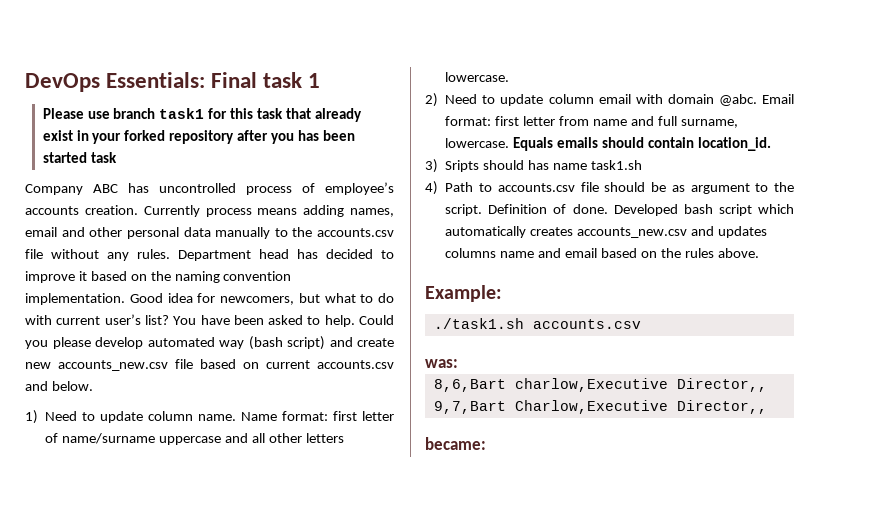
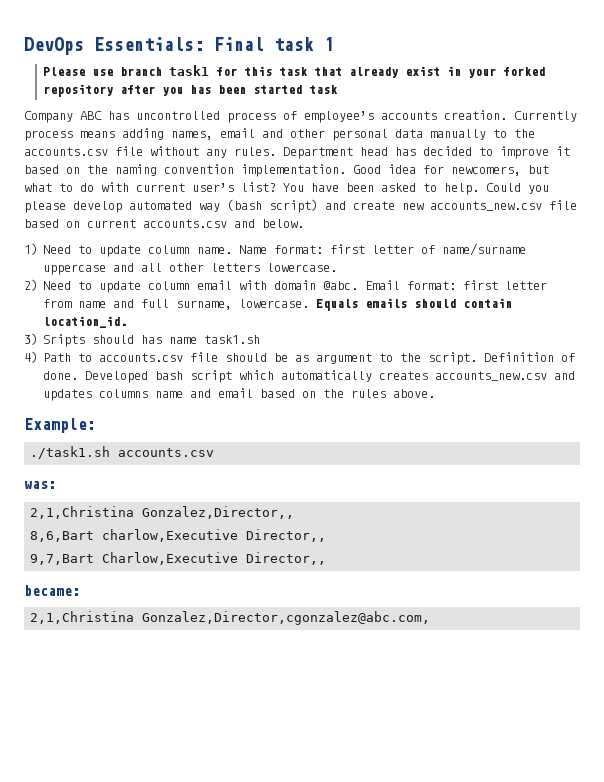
(458, 363) none -> [30,506,295,519] // 2,1,Christina Gonzalez,Director,,
(486, 443) none -> [30,611,431,625] // 2,1,Christina Gonzalez,Director,cgonzalez@abc.com,

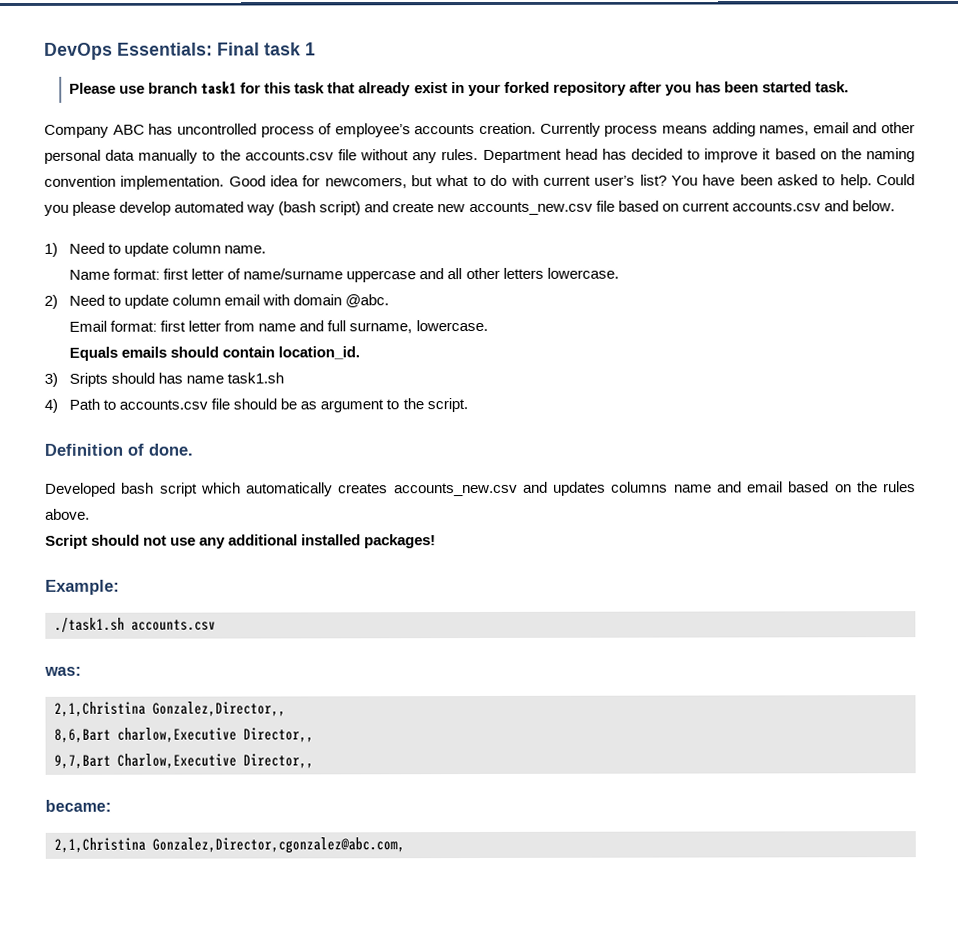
[308,85,338,94] task -> [815,81,850,93] task.
(233, 250) none -> (267, 249) //
(359, 285) none -> (390, 301) //
(310, 303) none -> (488, 325) //
(478, 358) none -> (468, 405) //
(79, 375) none -> (193, 449) //
(436, 393) none -> [45,534,437,549] // Script should not use any additional installed packages!

